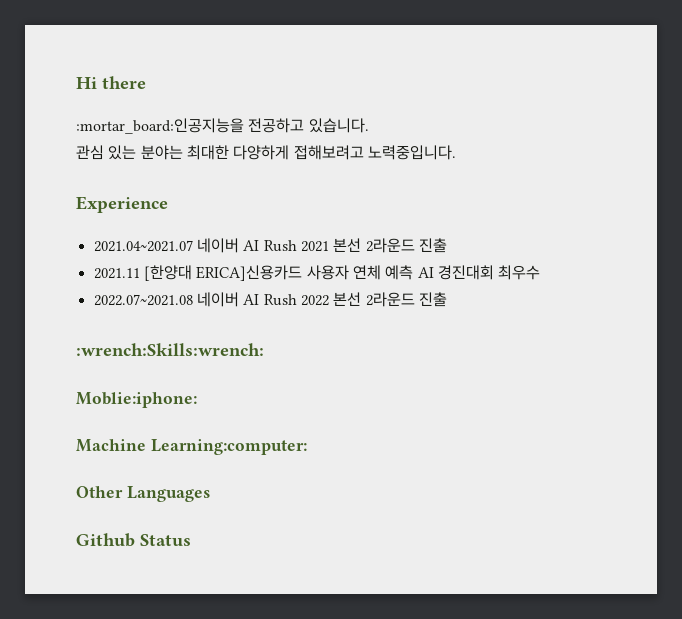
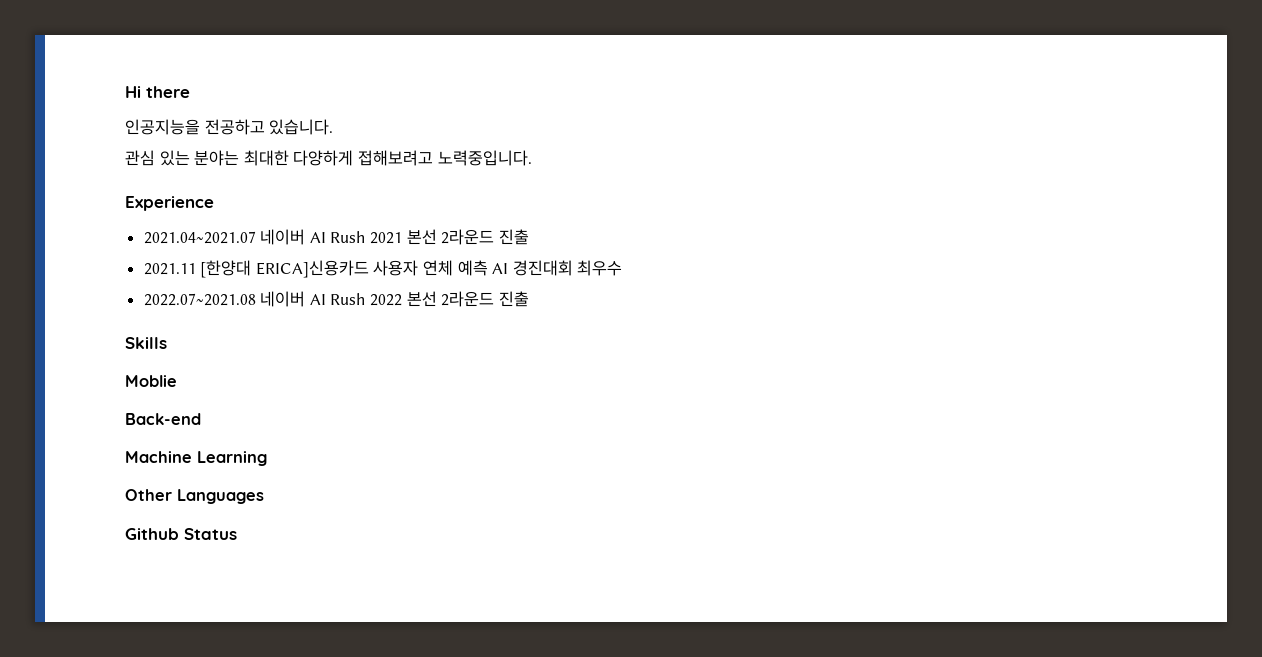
[76,118,244,134] :mortar_board:인공지능을 -> [125,119,200,135] 인공지능을
[76,343,264,356] [76,392,197,408] :wrench:Skills:wrench: // Moblie:iphone: -> [125,337,167,349] [125,375,177,387] [125,413,201,425] Skills // Moblie // Back-end
[150,439,307,455] Learning:computer: -> [197,451,267,466] Learning

